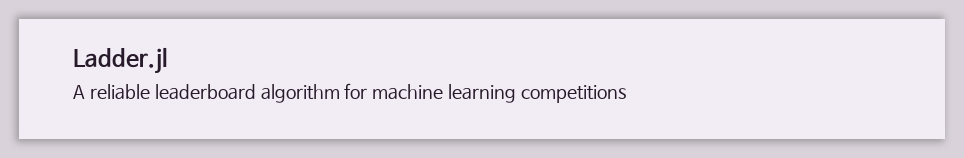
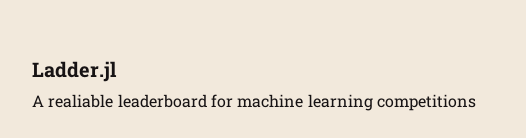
[89,84,340,103] reliable leaderboard algorithm -> [48,94,207,108] realiable leaderboard

